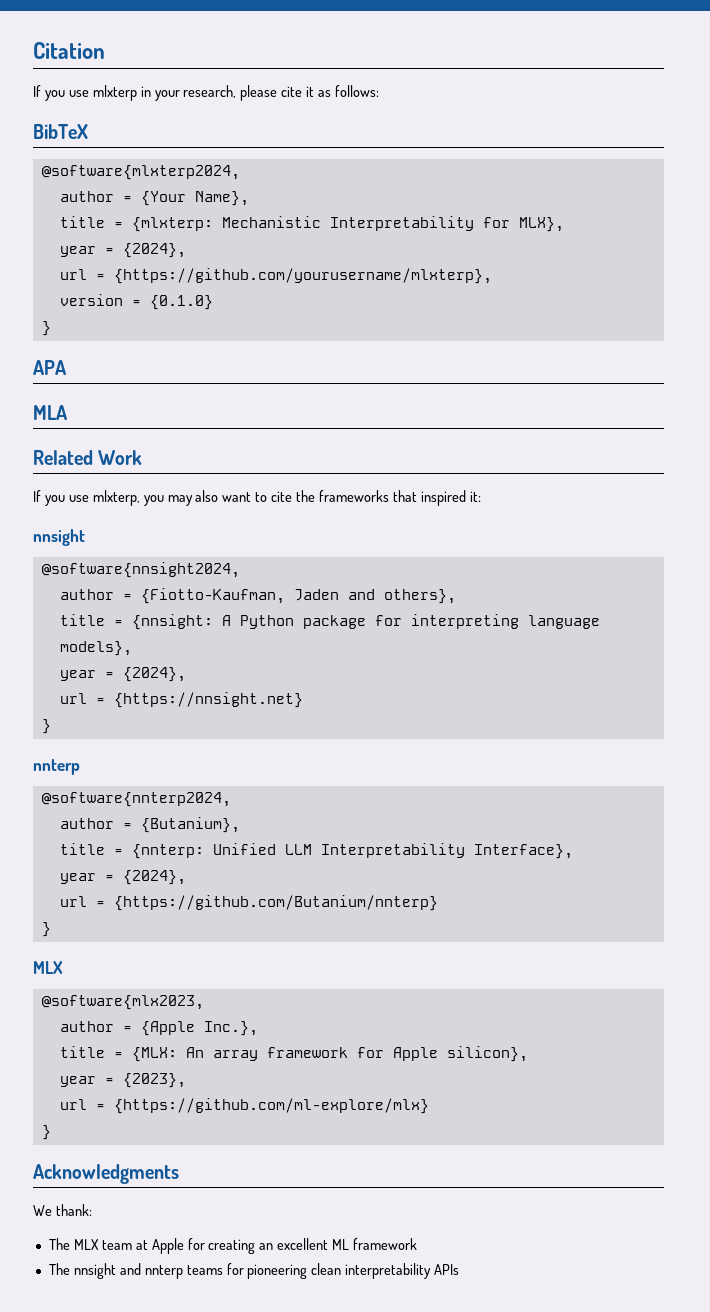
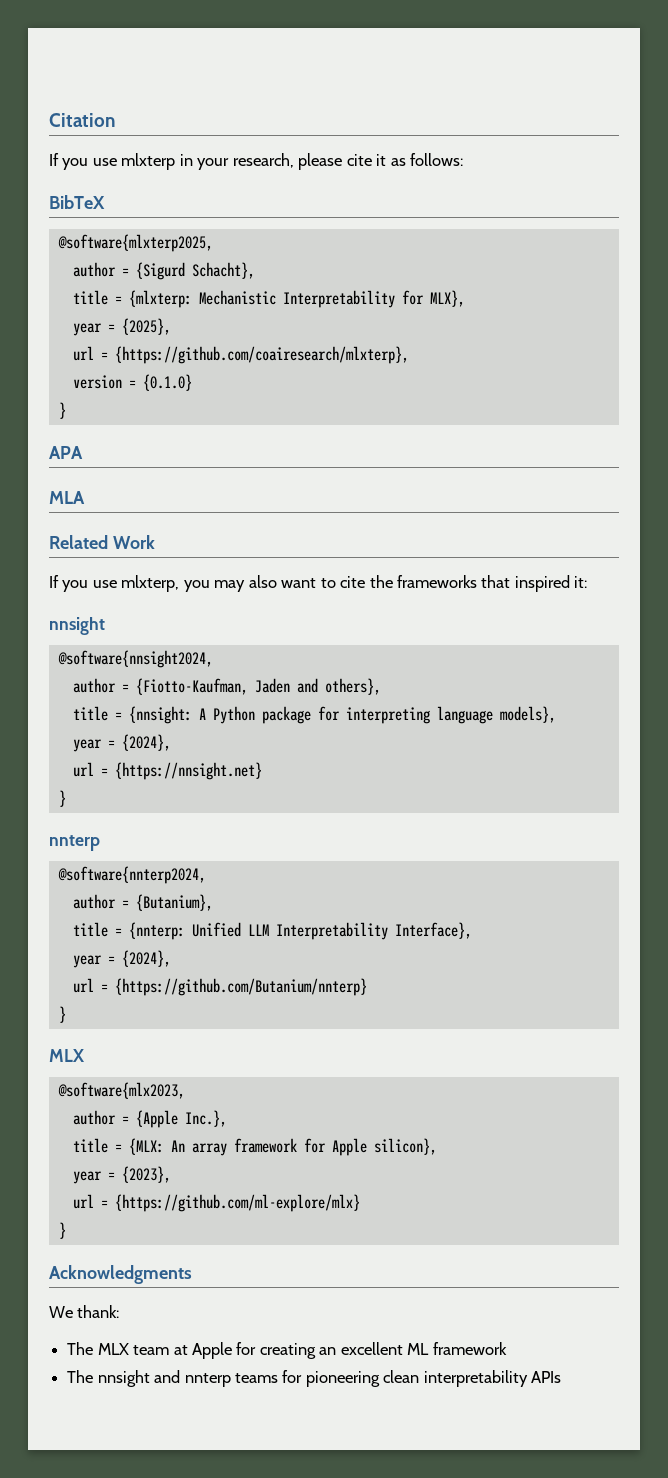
[41,165,240,180] [59,191,249,206] @software{mlxterp2024, // author = {Your Name}, -> [57,234,213,252] [72,262,255,280] @software{mlxterp2025, // author = {Sigurd Schacht},
[122,243,186,258] [59,268,492,284] {2024}, // url = {https://github.com/yourusername/mlxterp}, -> [121,318,171,335] [72,346,409,364] {2025}, // url = {https://github.com/coairesearch/mlxterp},

